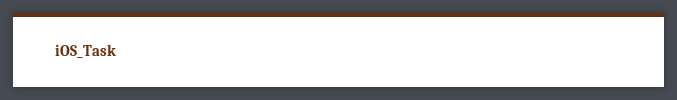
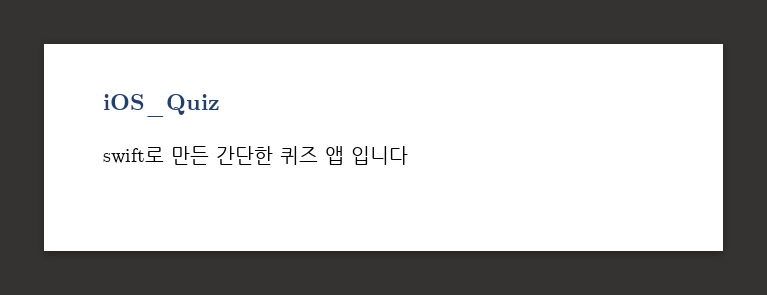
[55,44,116,58] iOS_Task -> [103,94,220,117] [103,146,408,165] iOS_Quiz // swift로 만든 간단한 퀴즈 앱 입니다

